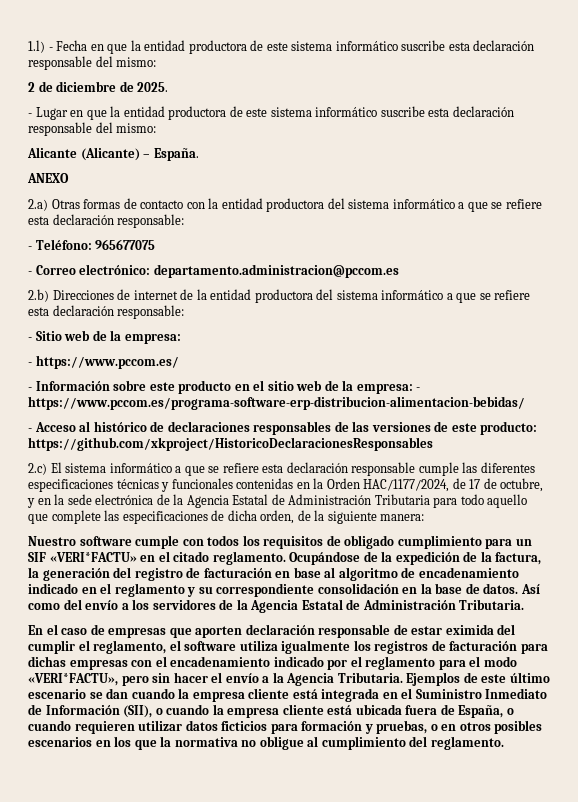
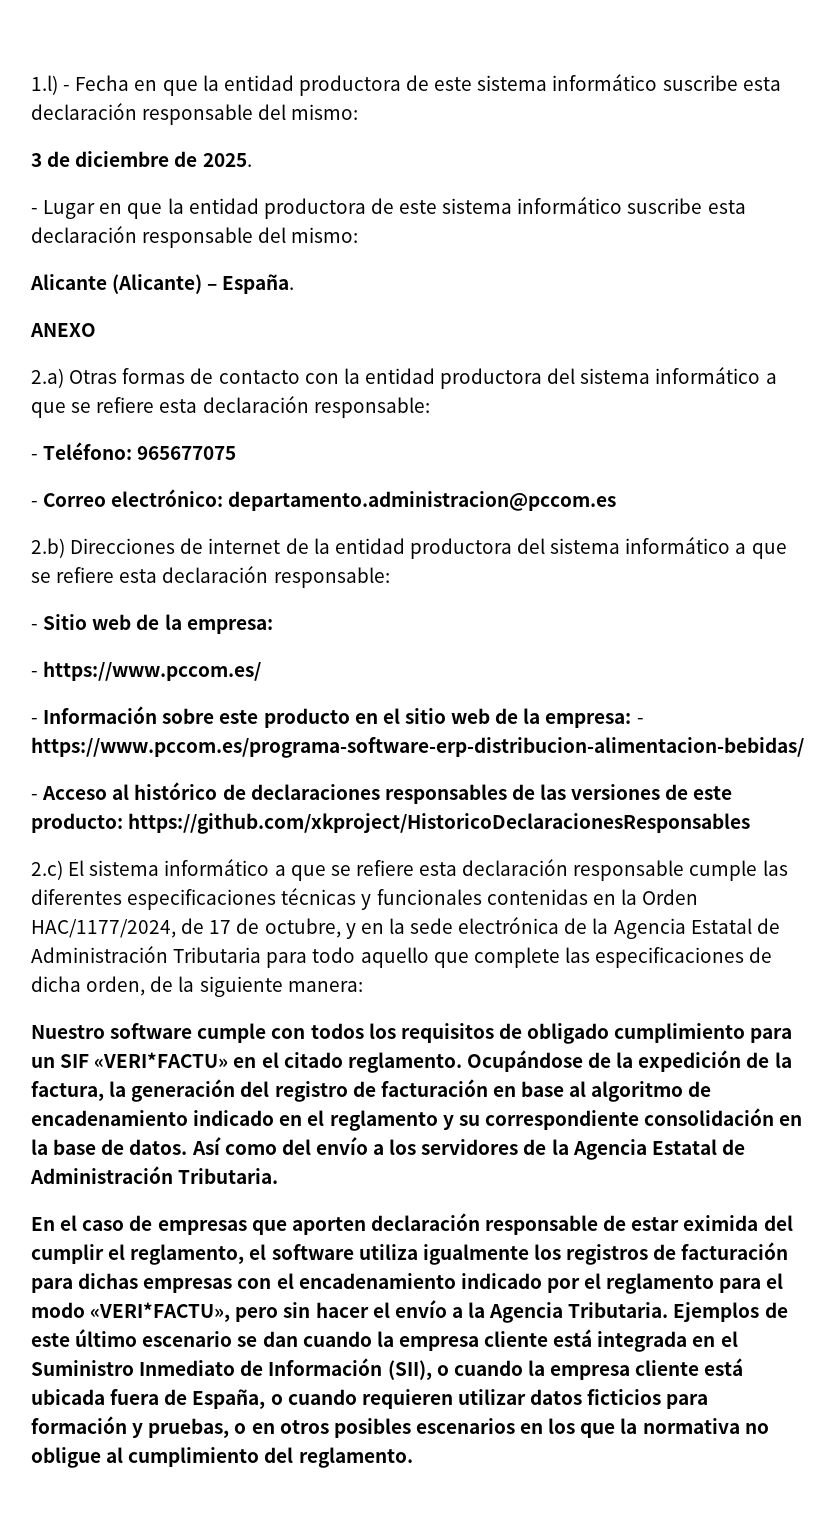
[28,82,35,92] 2 -> [31,153,42,167] 3

